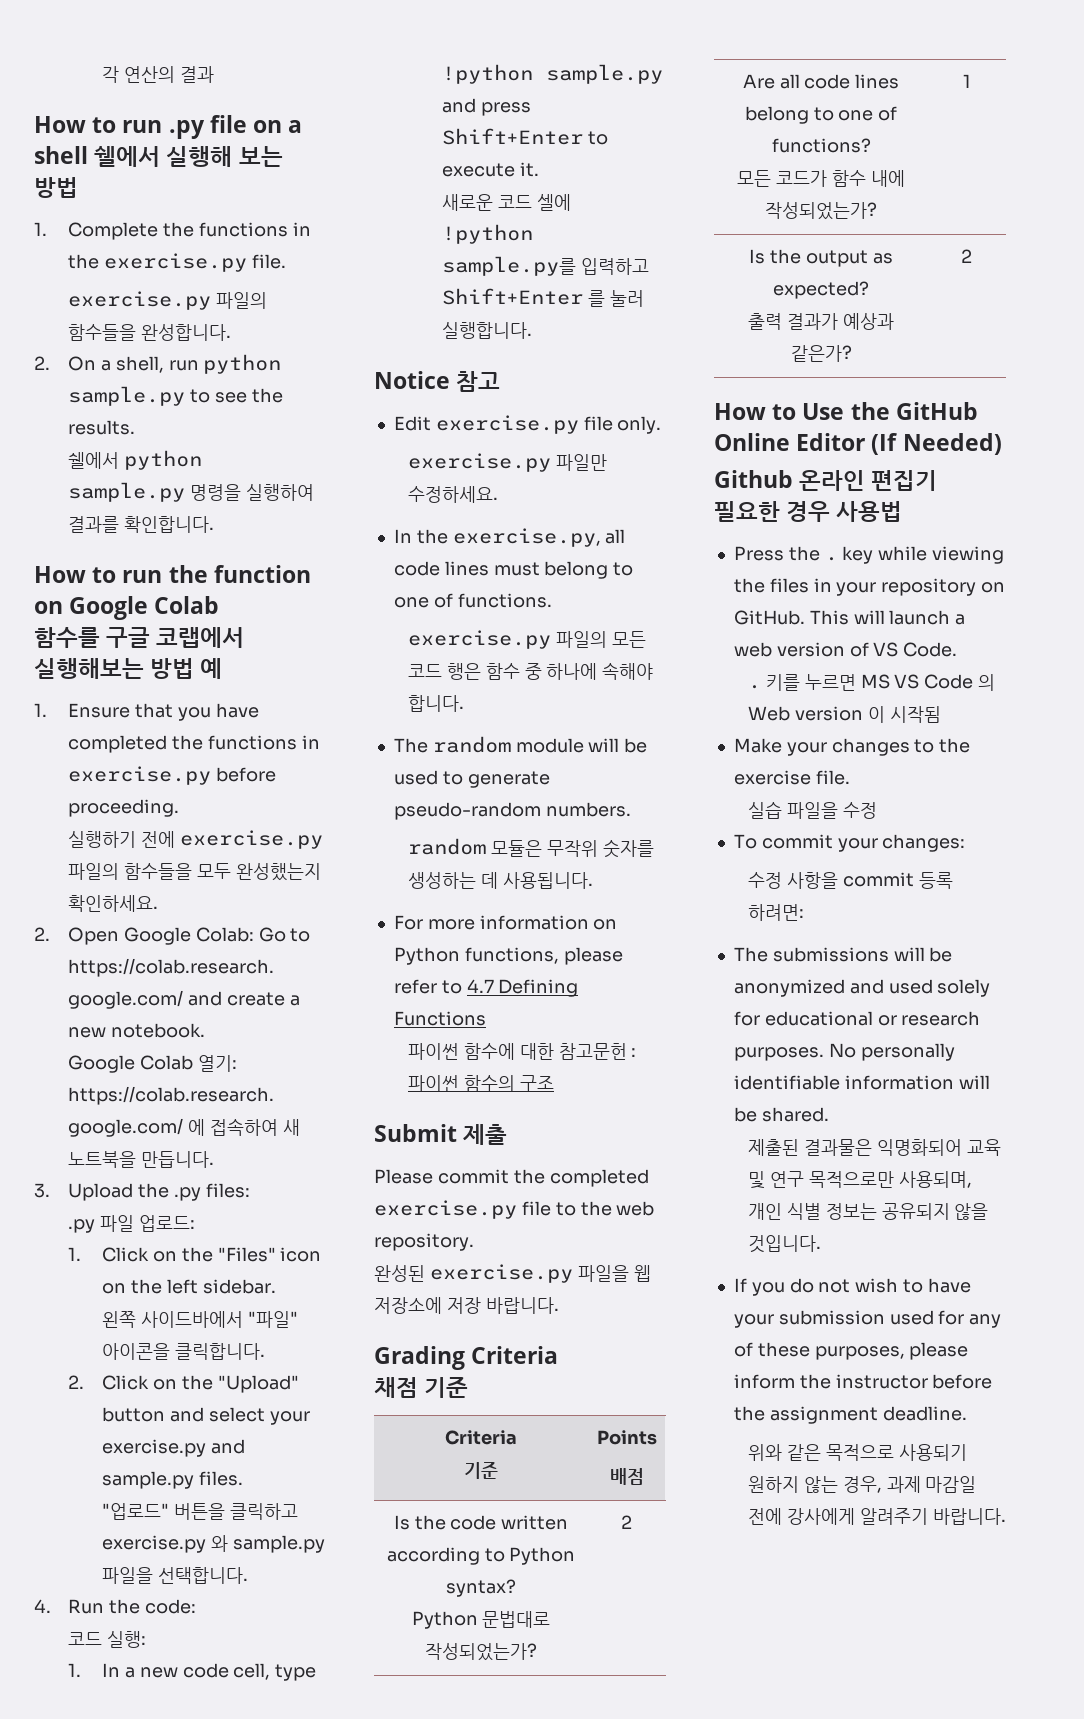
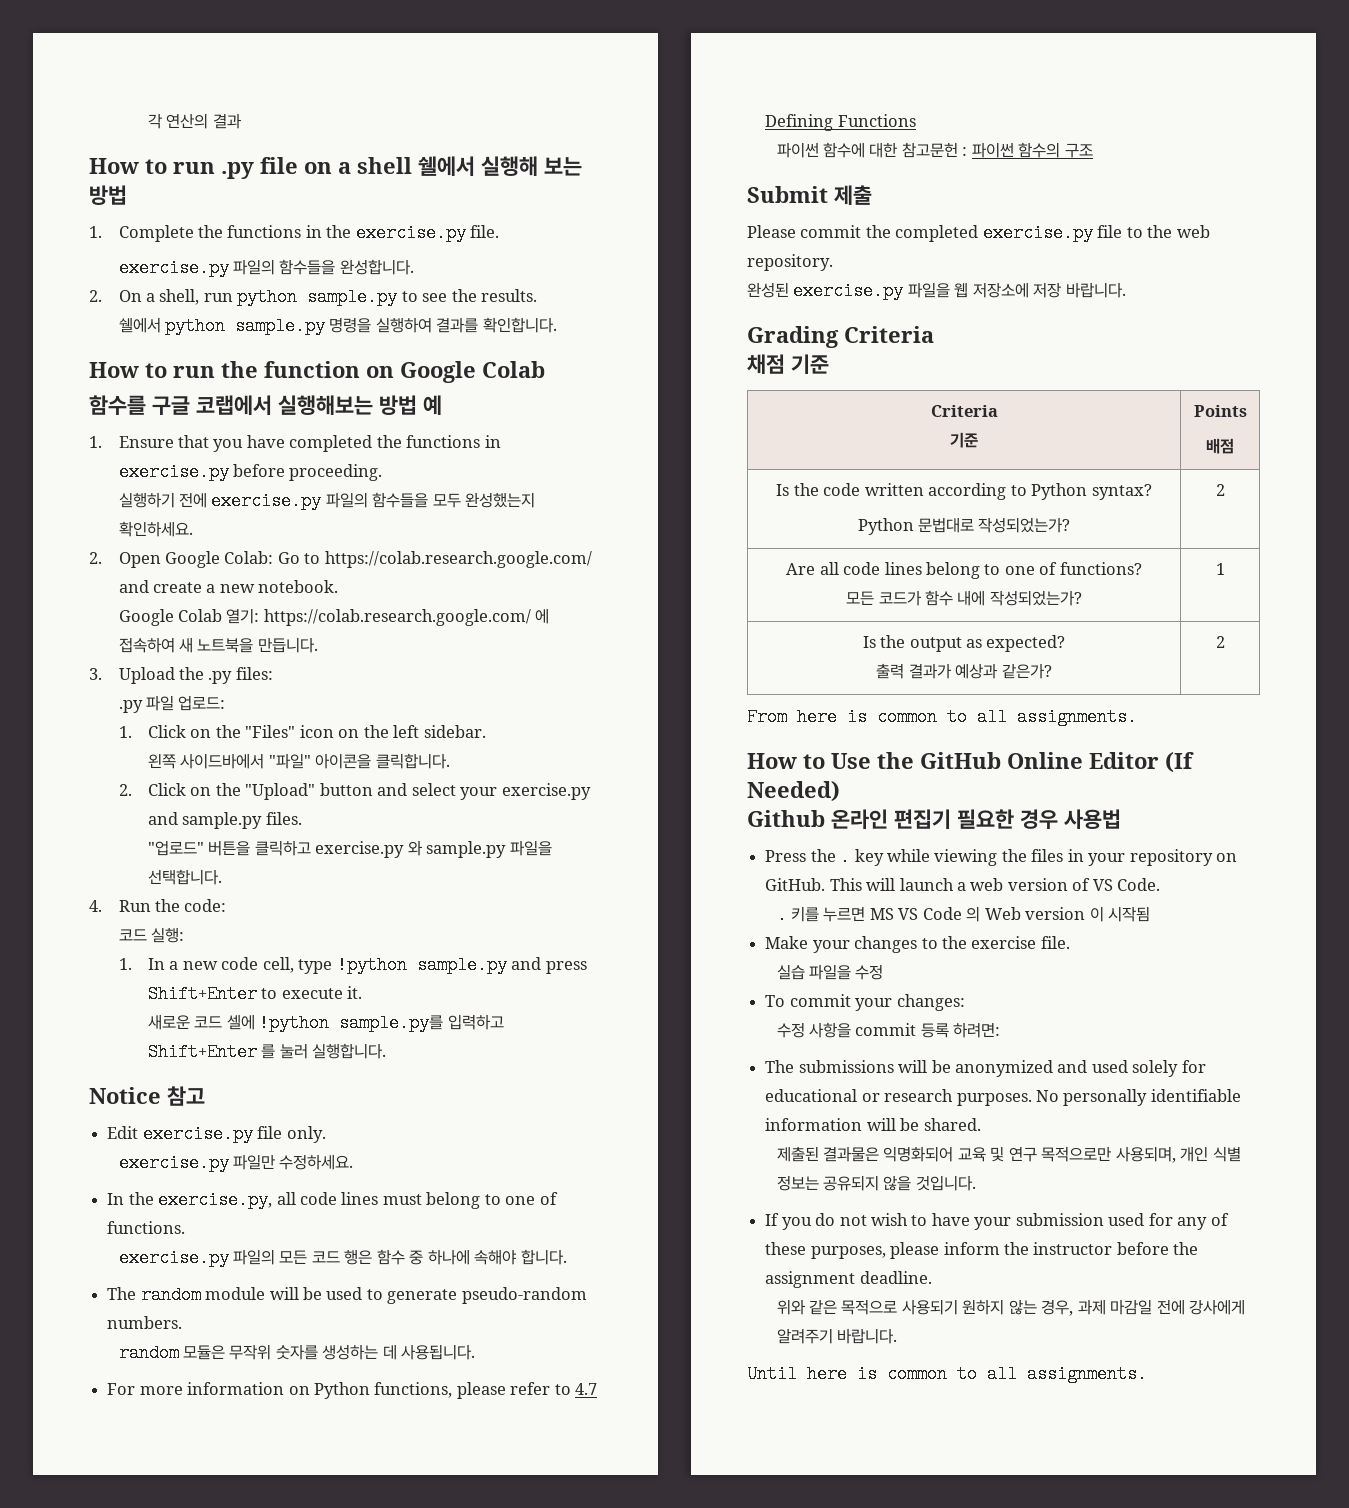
(972, 256) none -> [747,708,1137,726] // From here is common to all assignments.
(1006, 1516) none -> [747,1365,1147,1383] // Until here is common to all assignments.

